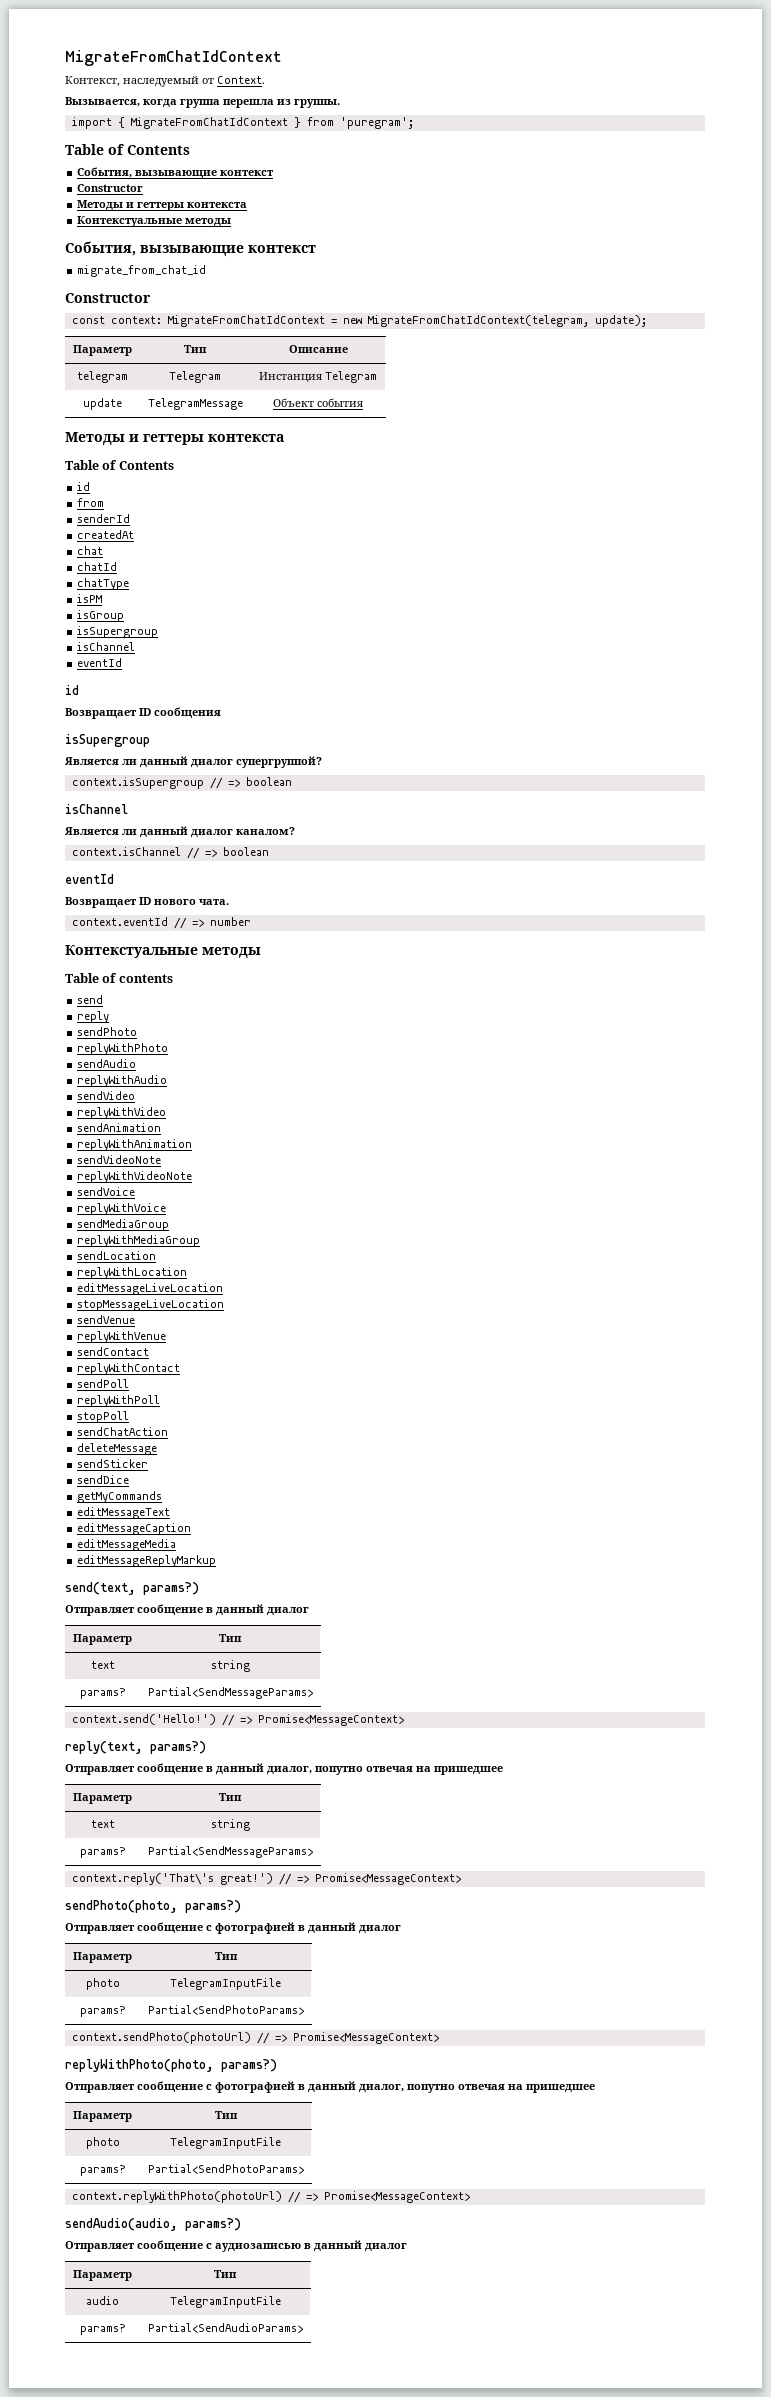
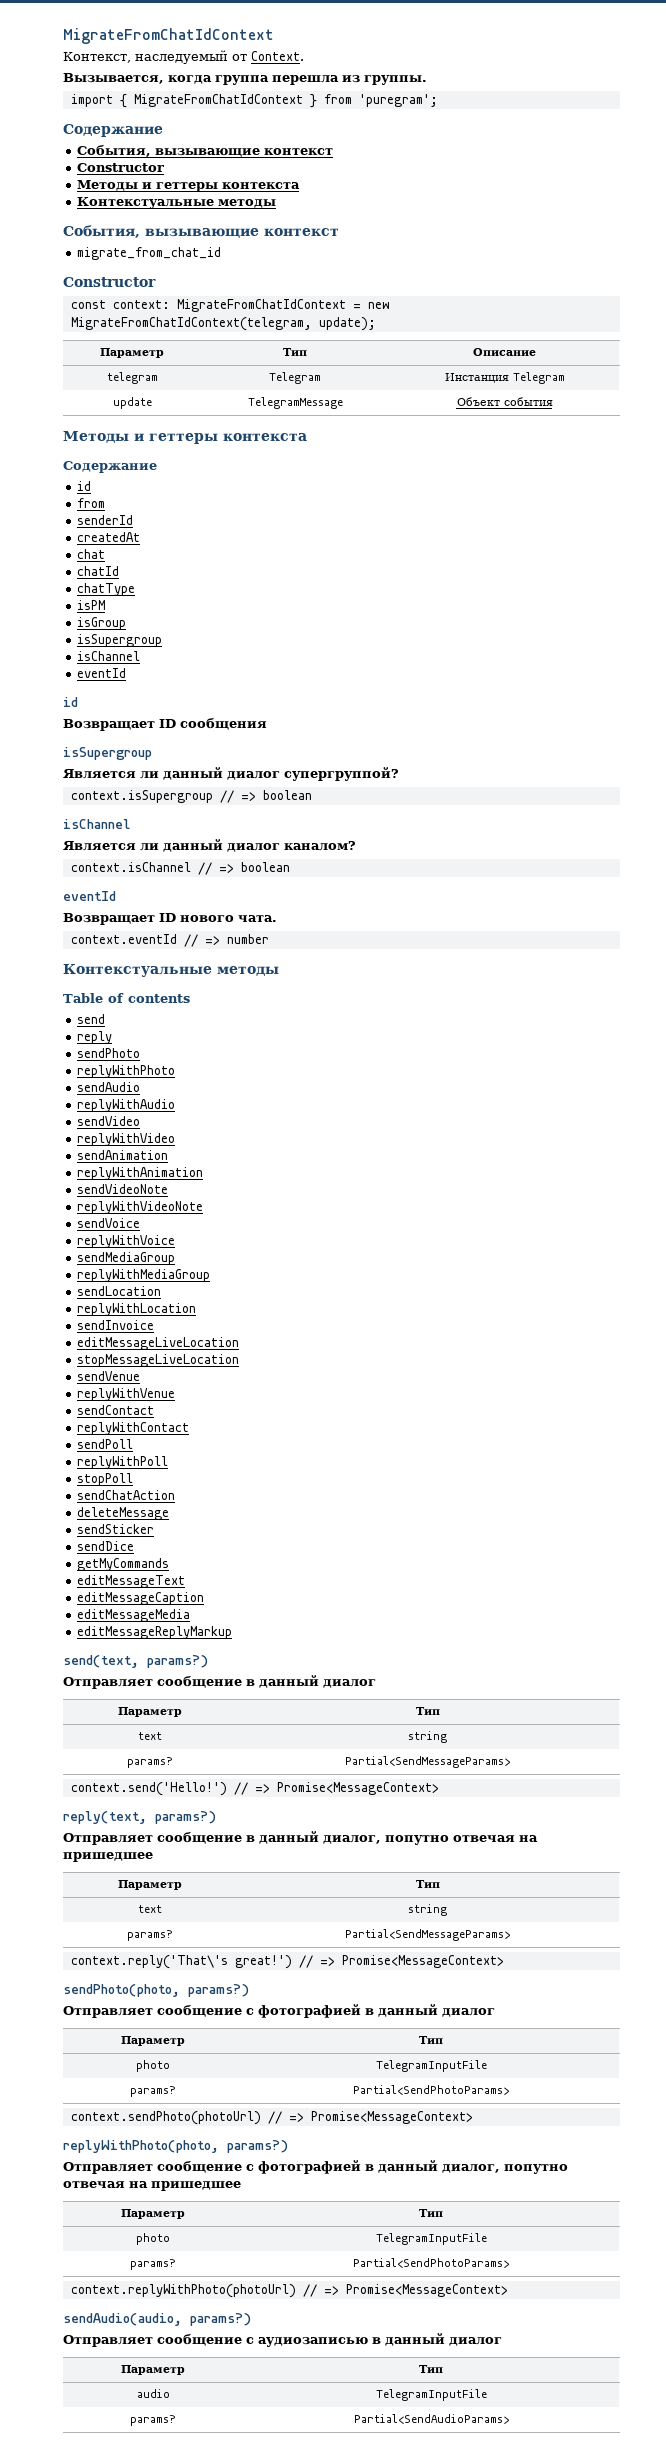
[65,144,190,155] Table of Contents -> [63,124,163,137] Содержание
[65,460,174,470] Table of Contents -> [63,461,157,473] Содержание
(188, 1273) none -> [76,1320,154,1330] // sendInvoice

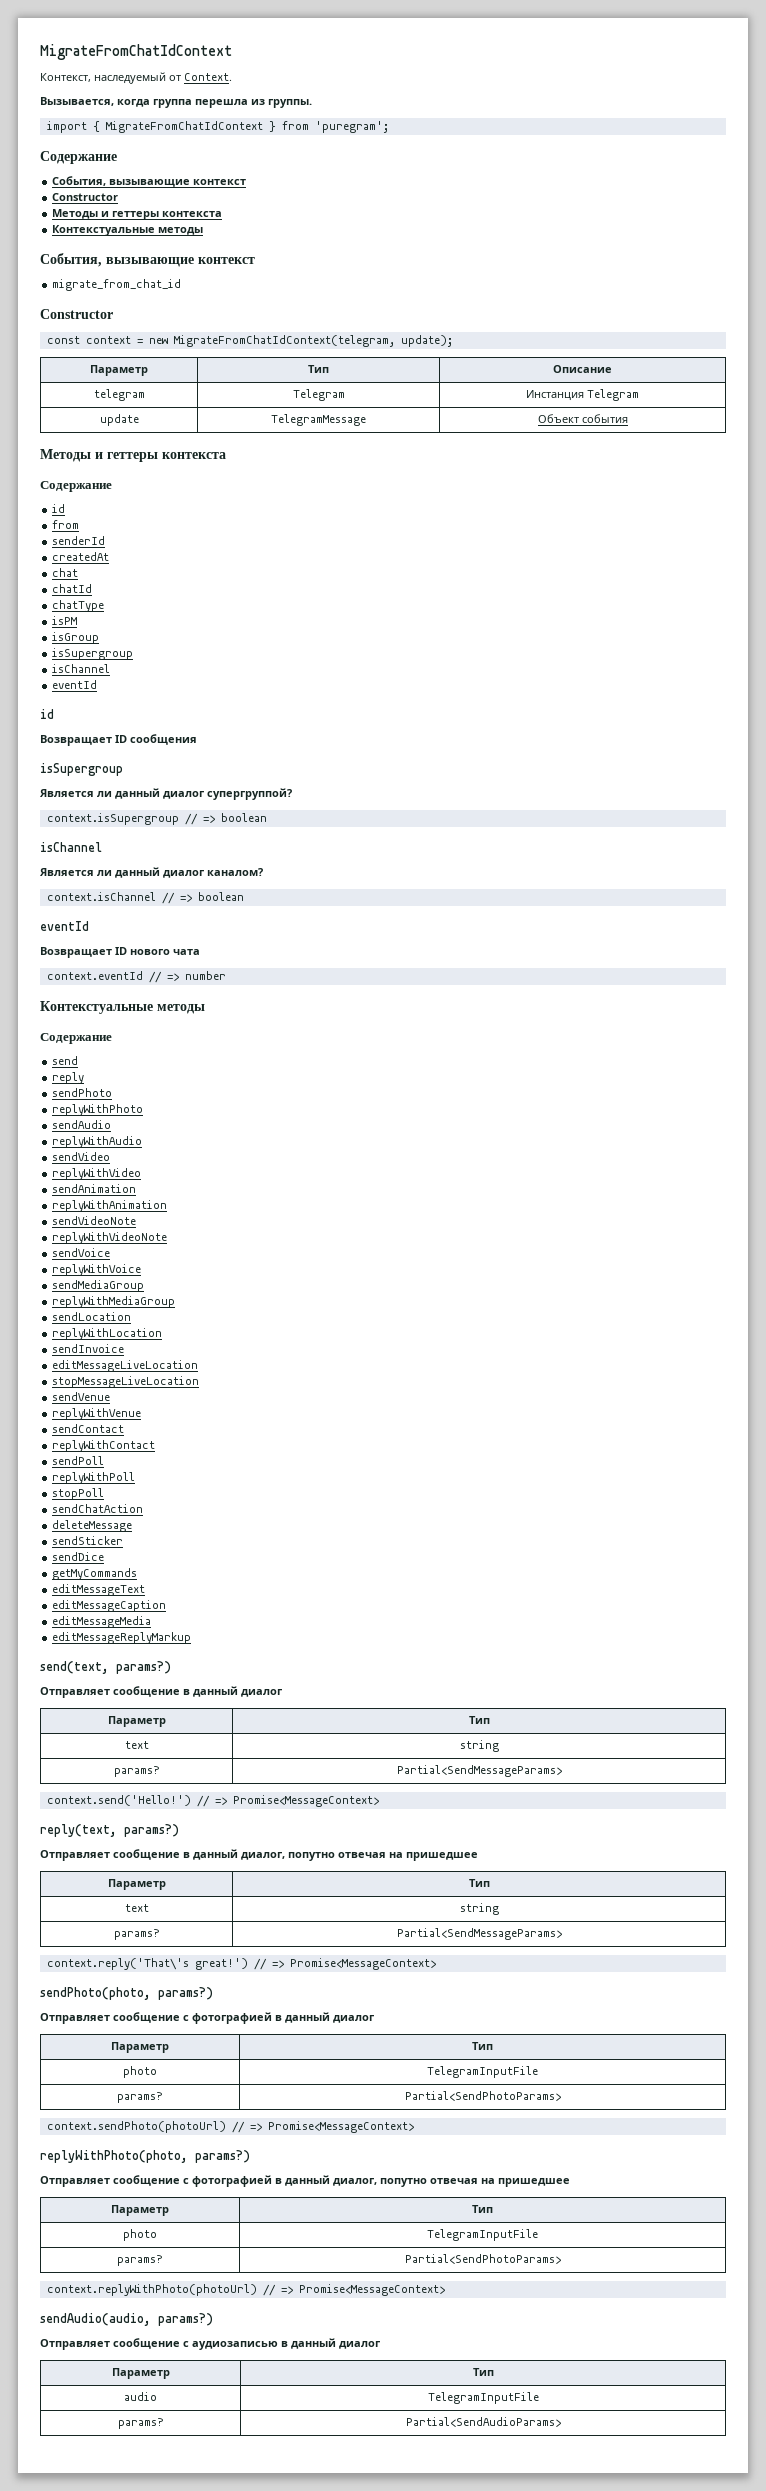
[112,299,346,312] context: MigrateFromChatIdContext -> [85,336,131,344] context
[238,915,277,922] чата. -> [173,949,200,955] чата
[63,993,190,1003] Table of contents -> [40,1033,112,1044] Содержание

